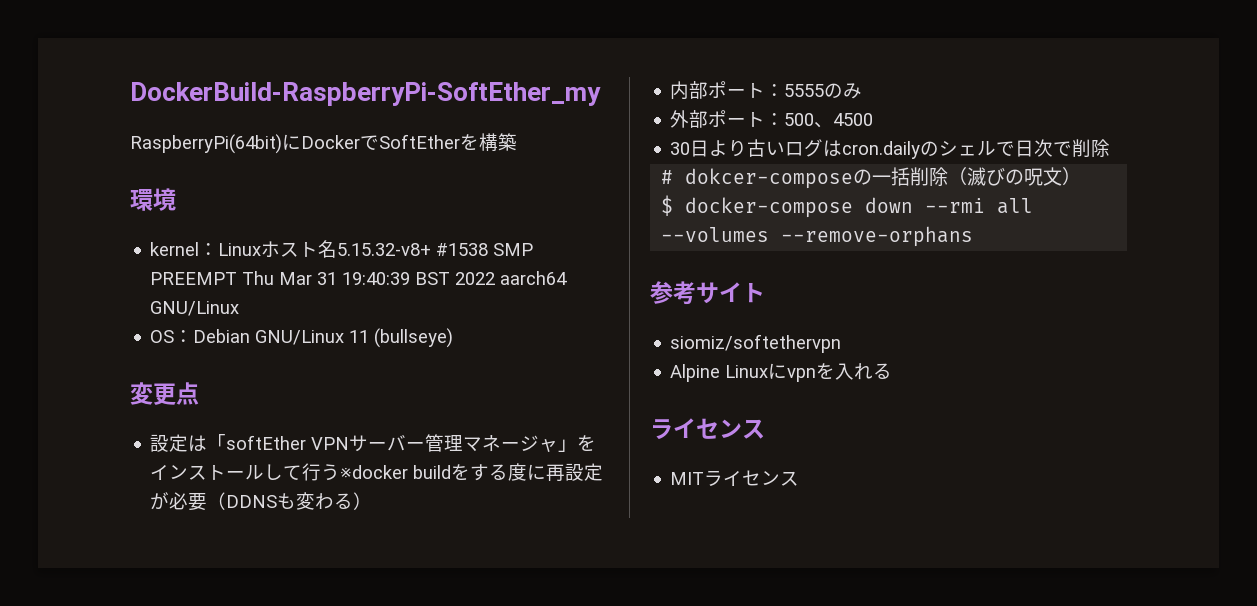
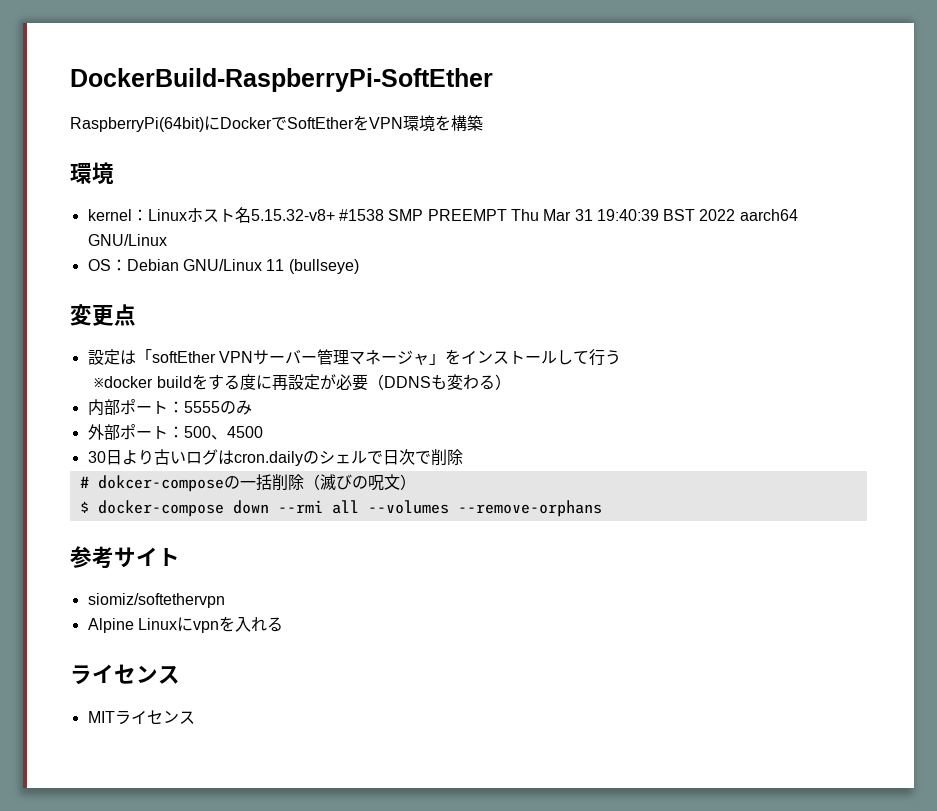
[130,82,601,106] DockerBuild-RaspberryPi-SoftEther_my -> [70,68,493,92] DockerBuild-RaspberryPi-SoftEther
(479, 142) none -> [369,115,451,132] VPN環境を
(341, 472) none -> (621, 357) //

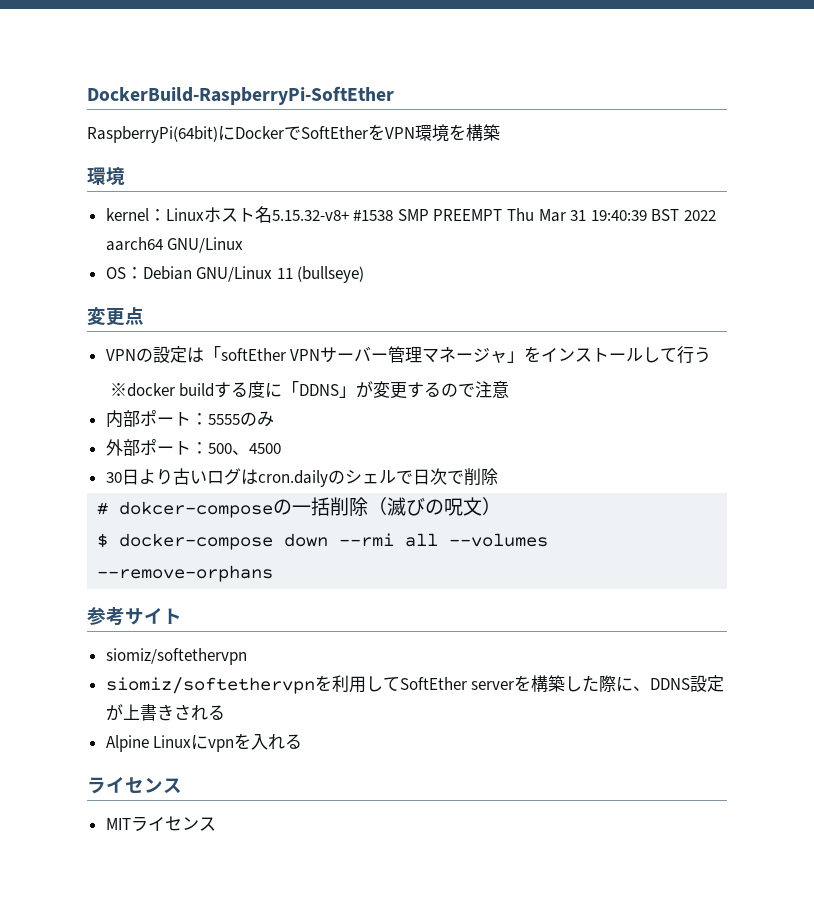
(136, 315) none -> [105,348,153,362] VPNの
[191,374,208,390] を -> (215, 390) none
[271,374,511,391] 再設定が必要（DDNSも変わる） -> [282,381,510,399] 「DDNS」が変更するので注意
(225, 600) none -> [105,675,725,694] [105,704,225,721] // siomiz/softethervpnを利用してSoftEther serverを構築した際に、DDNS設定が上書きされる

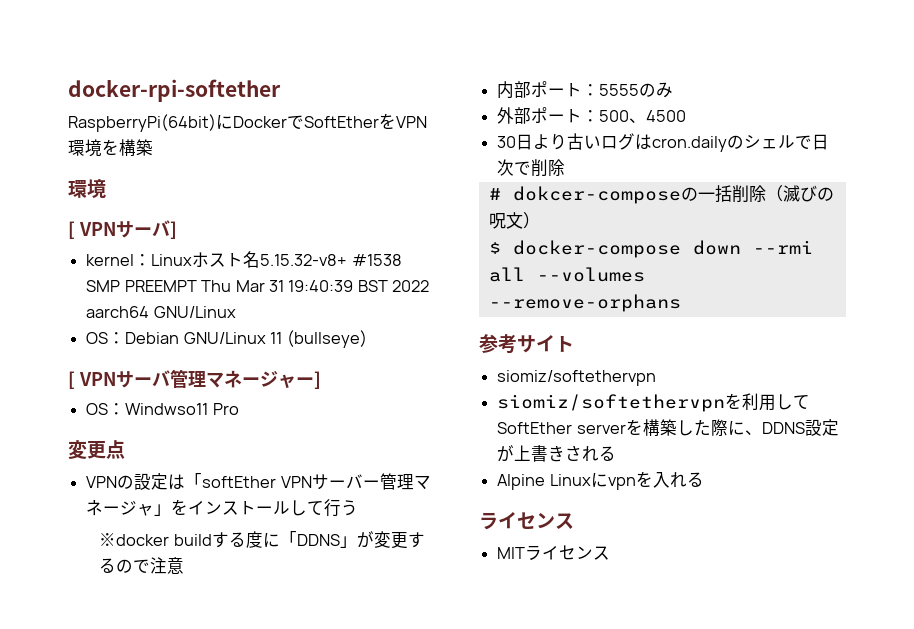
[87,86,394,105] DockerBuild-RaspberryPi-SoftEther -> [68,79,281,102] docker-rpi-softether
(125, 176) none -> [68,220,177,239] // [ VPNサーバ]
(365, 274) none -> [68,369,321,389] [86,403,239,415] // [ VPNサーバ管理マネージャー] // OS：Windwso11 Pro

